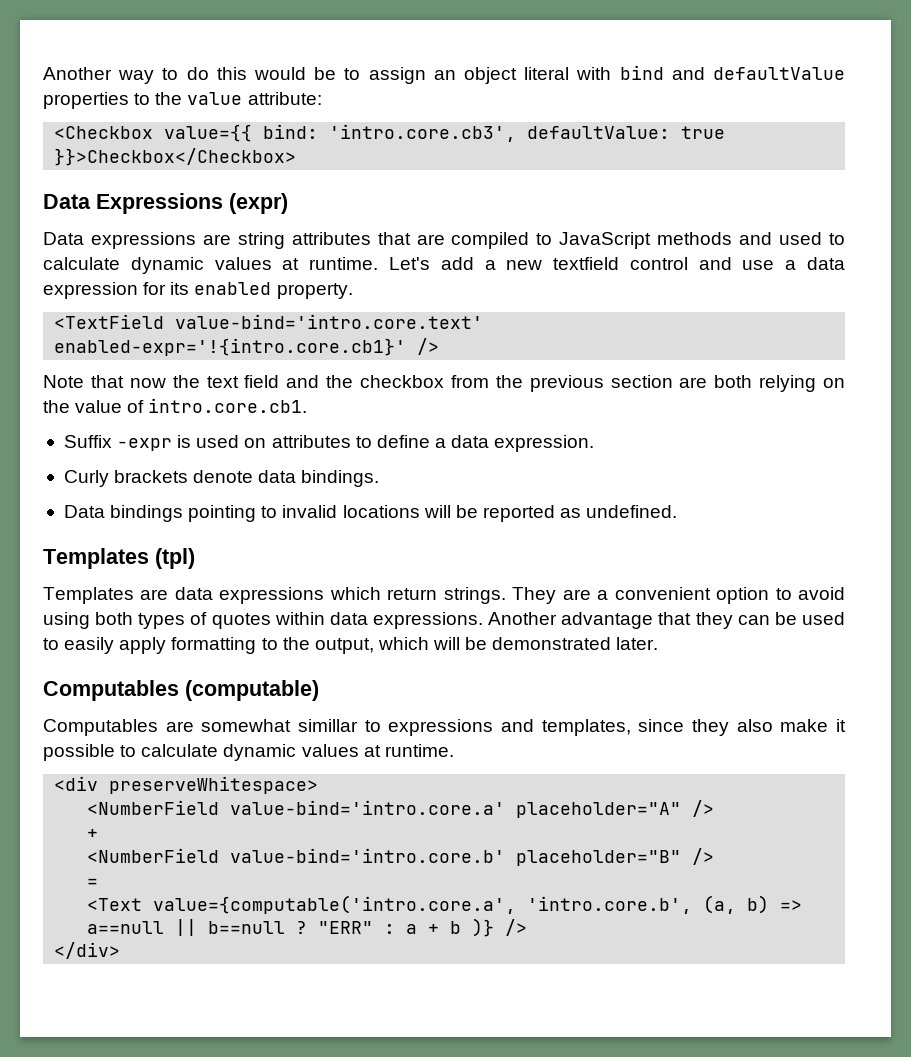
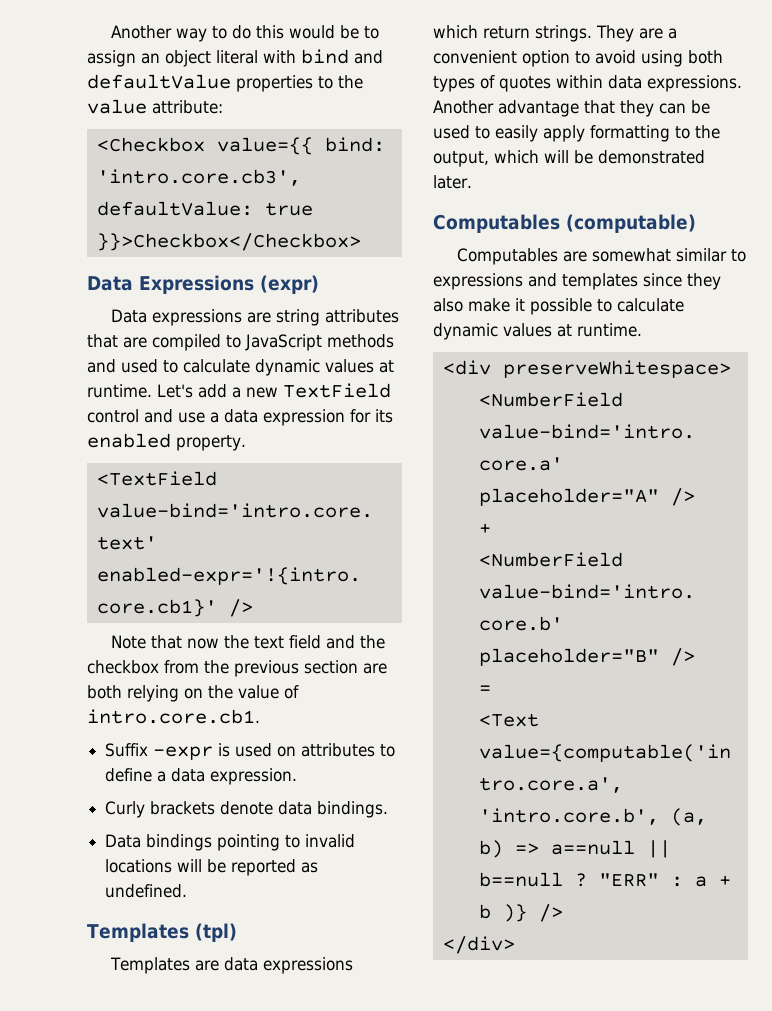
[553,257,620,270] textfield -> [283,383,391,398] TextField
[298,719,359,732] simillar -> [675,248,727,262] similar
[541,719,631,736] templates, -> [562,273,638,290] templates

